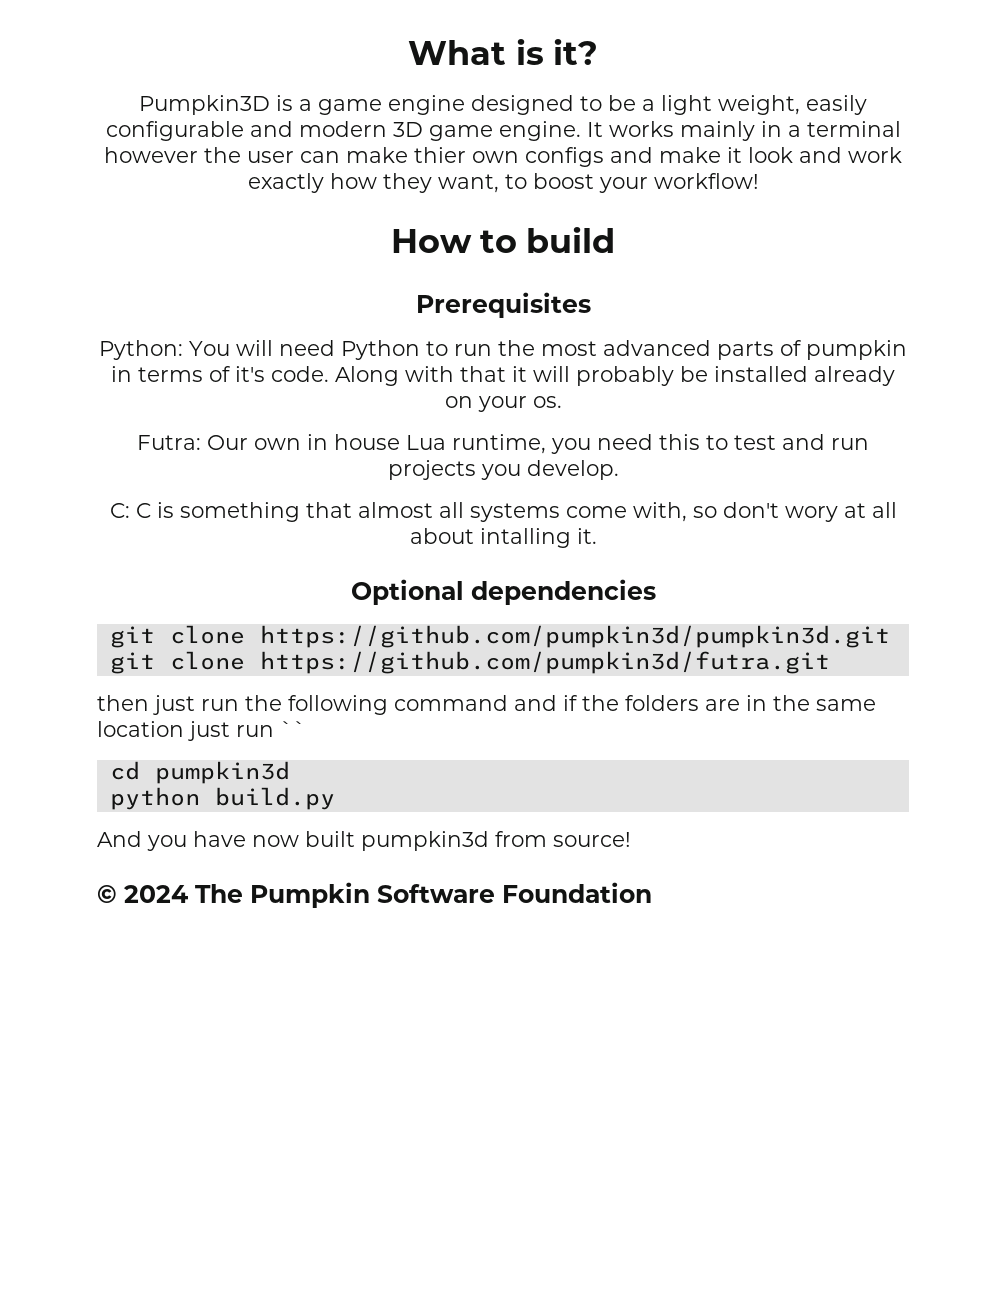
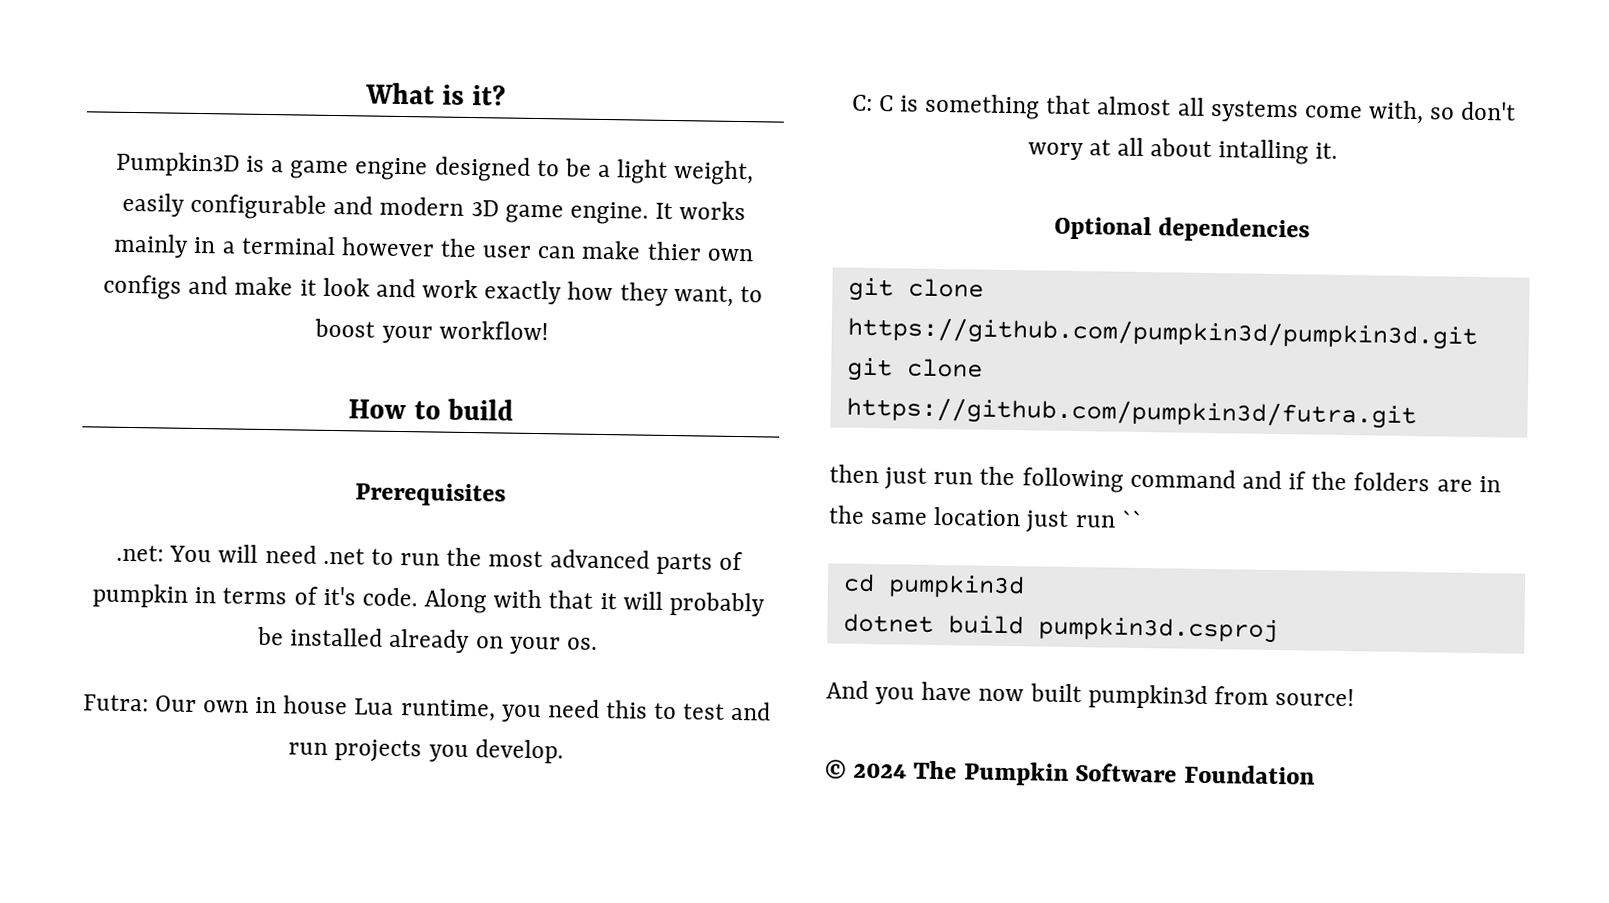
[99,340,183,360] Python: -> [116,544,165,562] .net:
[341,340,420,360] Python -> [322,547,365,565] .net
[109,787,335,810] python build.py -> [842,613,1279,644] dotnet build pumpkin3d.csproj

